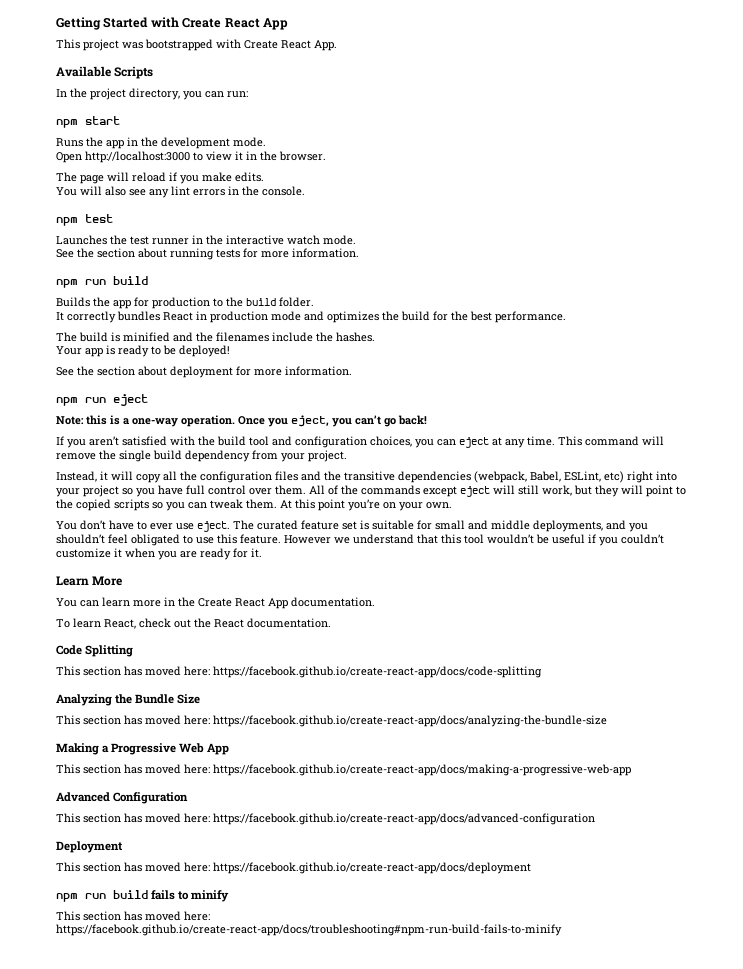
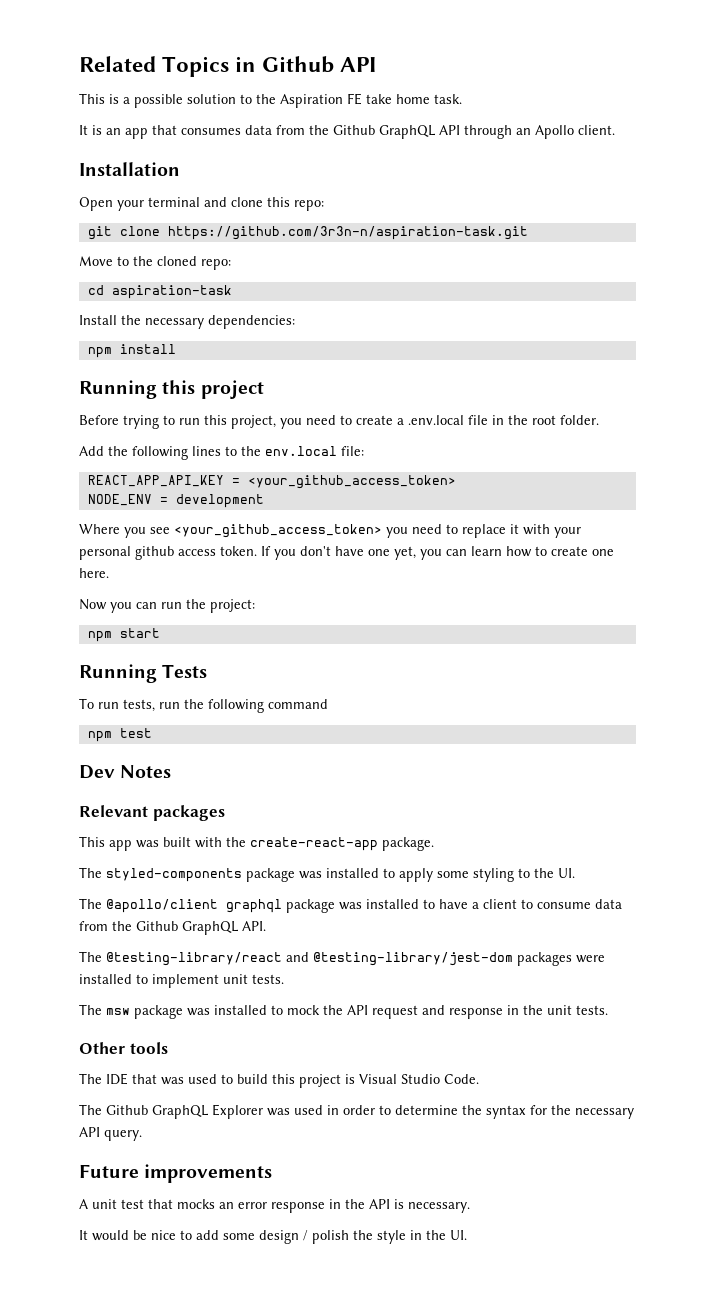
[56,17,288,30] [56,39,337,51] [56,66,154,79] [56,88,248,100] [56,116,120,128] [56,137,266,149] [56,151,326,163] [56,172,264,184] [56,186,305,198] [56,214,113,226] [56,235,356,245] [56,248,359,260] [56,276,148,288] [56,297,314,309] [56,311,566,323] [56,332,375,342] [56,345,230,357] [56,366,352,378] [56,394,148,406] [56,415,427,427] [56,436,664,448] [56,450,347,462] [56,471,677,483] [56,485,686,497] [56,499,452,511] [56,520,648,532] [56,534,664,546] [56,548,262,560] [56,576,123,586] [56,597,375,609] [56,618,331,629] [56,645,134,657] [56,666,542,678] [56,694,201,706] [56,715,607,727] [56,743,230,755] [56,764,631,776] [56,792,189,804] [56,813,595,825] [56,841,123,853] [56,862,531,874] [56,890,230,902] [56,911,210,921] [56,924,562,936] Getting Started with Create React App // This project was bootstrapped with Create React App. // Available Scripts // In the project directory, you can run: // npm start // Runs the app in the development mode. // Open http://localhost:3000 to view it in the browser. // The page will reload if you make edits. // You will also see any lint errors in the console. // npm test // Launches the test runner in the interactive watch mode. // See the section about running tests for more information. // npm run build // Builds the app for production to the build folder. // It correctly bundles React in production mode and optimizes the build for the best performance. // The build is minified and the filenames include the hashes. // Your app is ready to be deployed! // See the section about deployment for more information. // npm run eject // Note: this is a one-way operation. Once you eject, you can’t go back! // If you aren’t satisfied with the build tool and configuration choices, you can eject at any time. This command will remove the single build dependency from your project. // Instead, it will copy all the configuration files and the transitive dependencies (webpack, Babel, ESLint, etc) right into your project so you have full control over them. All of the commands except eject will still work, but they will point to the copied scripts so you can tweak them. At this point you’re on your own. // You don’t have to ever use eject. The curated feature set is suitable for small and middle deployments, and you shouldn’t feel obligated to use this feature. However we understand that this tool wouldn’t be useful if you couldn’t customize it when you are ready for it. // Learn More // You can learn more in the Create React App documentation. // To learn React, check out the React documentation. // Code Splitting // This section has moved here: https://facebook.github.io/create-react-app/docs/code-splitting // Analyzing the Bundle Size // This section has moved here: https://facebook.github.io/create-react-app/docs/analyzing-the-bundle-size // Making a Progressive Web App // This section has moved here: https://facebook.github.io/create-react-app/docs/making-a-progressive-web-app // Advanced Configuration // This section has moved here: https://facebook.github.io/create-react-app/docs/advanced-configuration // Deployment // This section has moved here: https://facebook.github.io/create-react-app/docs/deployment // npm run build fails to minify // This section has moved here: https://facebook.github.io/create-react-app/docs/troubleshooting#npm-run-build-fails-to-minify -> [79,56,377,77] [79,93,462,108] [79,125,615,139] [79,162,180,176] [79,197,324,211] [87,226,528,240] [79,256,231,270] [87,285,232,299] [79,315,295,329] [87,344,176,358] [79,380,264,399] [79,415,599,429] [79,446,364,460] [87,475,456,489] [87,494,264,508] [79,524,581,538] [79,546,614,560] [79,568,109,578] [79,599,255,613] [87,628,160,642] [79,664,208,683] [79,698,328,713] [87,728,152,742] [79,765,172,779] [79,805,225,821] [79,836,434,851] [79,867,575,882] [79,898,622,913] [79,921,266,935] [79,951,605,966] [79,974,284,988] [79,1004,608,1019] [79,1042,168,1054] [79,1073,479,1088] [79,1104,634,1119] [79,1127,142,1141] [79,1164,273,1183] [79,1199,470,1213] [79,1230,467,1244] Related Topics in Github API // This is a possible solution to the Aspiration FE take home task. // It is an app that consumes data from the Github GraphQL API through an Apollo client. // Installation // Open your terminal and clone this repo: // git clone https://github.com/3r3n-n/aspiration-task.git // Move to the cloned repo: // cd aspiration-task // Install the necessary dependencies: // npm install // Running this project // Before trying to run this project, you need to create a .env.local file in the root folder. // Add the following lines to the env.local file: // REACT_APP_API_KEY = <your_github_access_token> // NODE_ENV = development // Where you see <your_github_access_token> you need to replace it with your personal github access token. If you don't have one yet, you can learn how to create one here. // Now you can run the project: // npm start // Running Tests // To run tests, run the following command // npm test // Dev Notes // Relevant packages // This app was built with the create-react-app package. // The styled-components package was installed to apply some styling to the UI. // The @apollo/client graphql package was installed to have a client to consume data from the Github GraphQL API. // The @testing-library/react and @testing-library/jest-dom packages were installed to implement unit tests. // The msw package was installed to mock the API request and response in the unit tests. // Other tools // The IDE that was used to build this project is Visual Studio Code. // The Github GraphQL Explorer was used in order to determine the syntax for the necessary API query. // Future improvements // A unit test that mocks an error response in the API is necessary. // It would be nice to add some design / polish the style in the UI.

